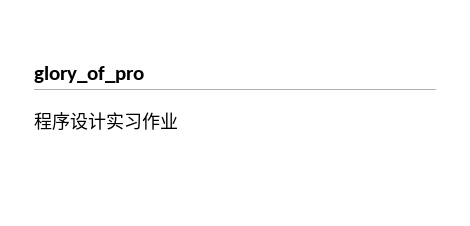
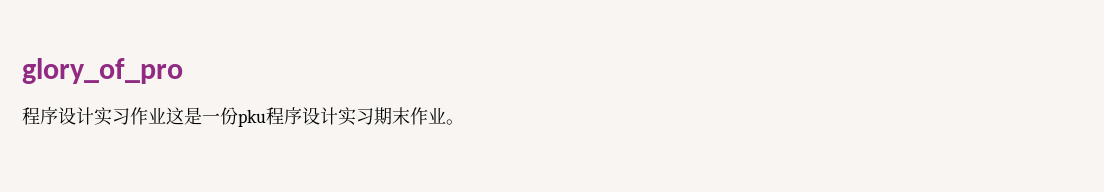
(178, 120) none -> [166,107,464,127] 这是一份pku程序设计实习期末作业。

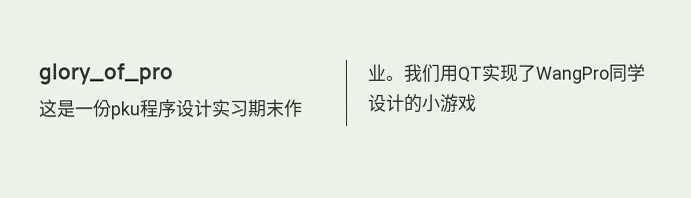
[22,107,166,126] 程序设计实习作业 -> (173, 74) none
(464, 122) none -> [403,63,645,84] [367,93,477,113] 我们用QT实现了WangPro同学设计的小游戏

